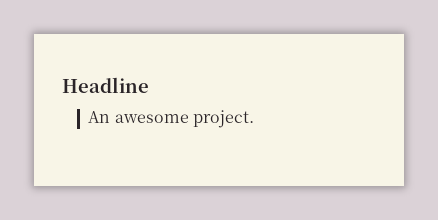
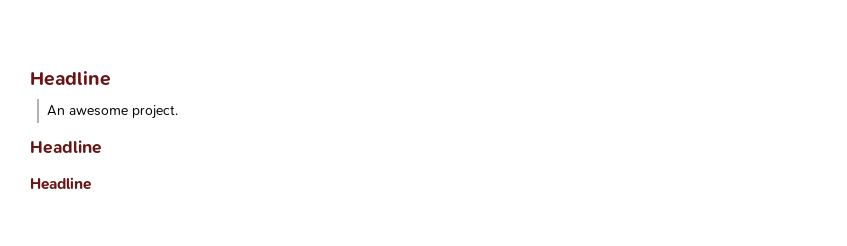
(255, 119) none -> [30,140,102,154] [30,177,91,190] // Headline // Headline

